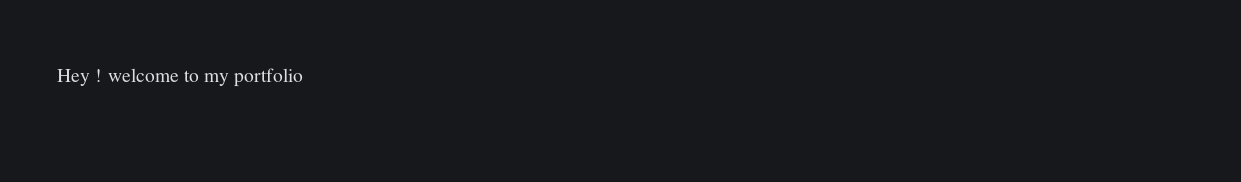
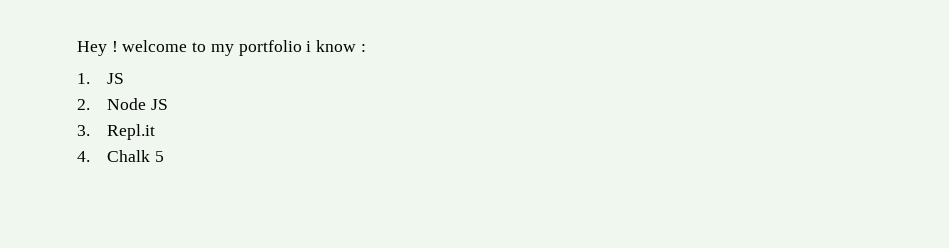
(304, 77) none -> [306,40,366,52] [77,73,125,84] [77,98,169,110] [77,124,156,140] [77,150,165,162] i know : // 1. JS // 2. Node JS // 3. Repl.it // 4. Chalk 5

